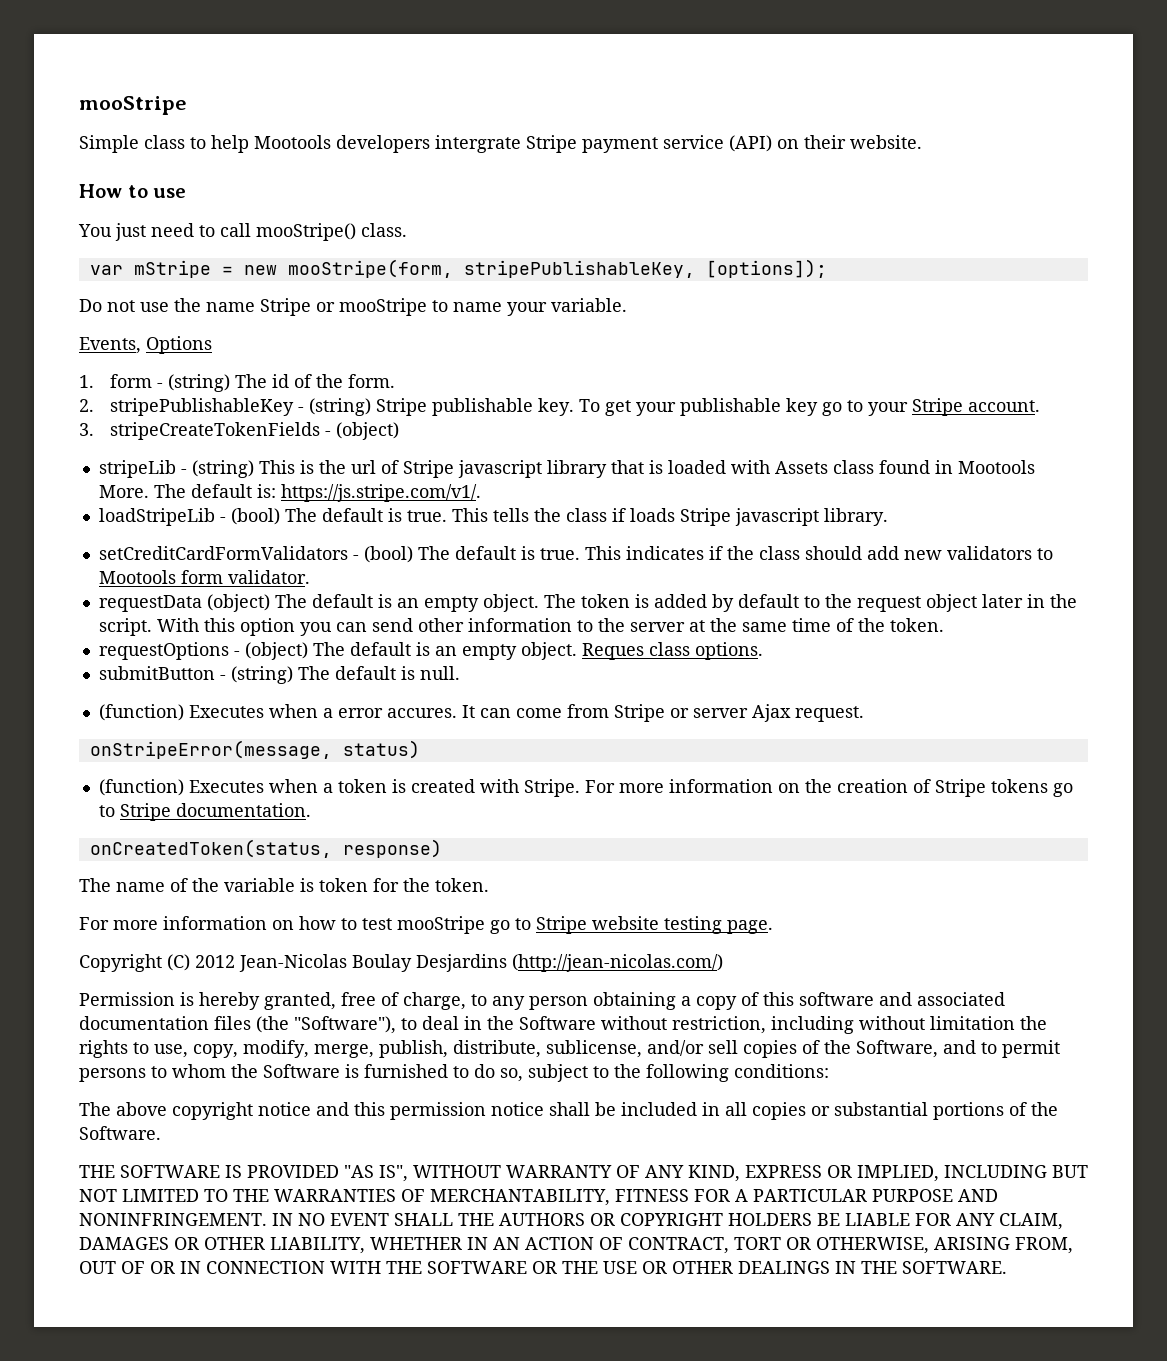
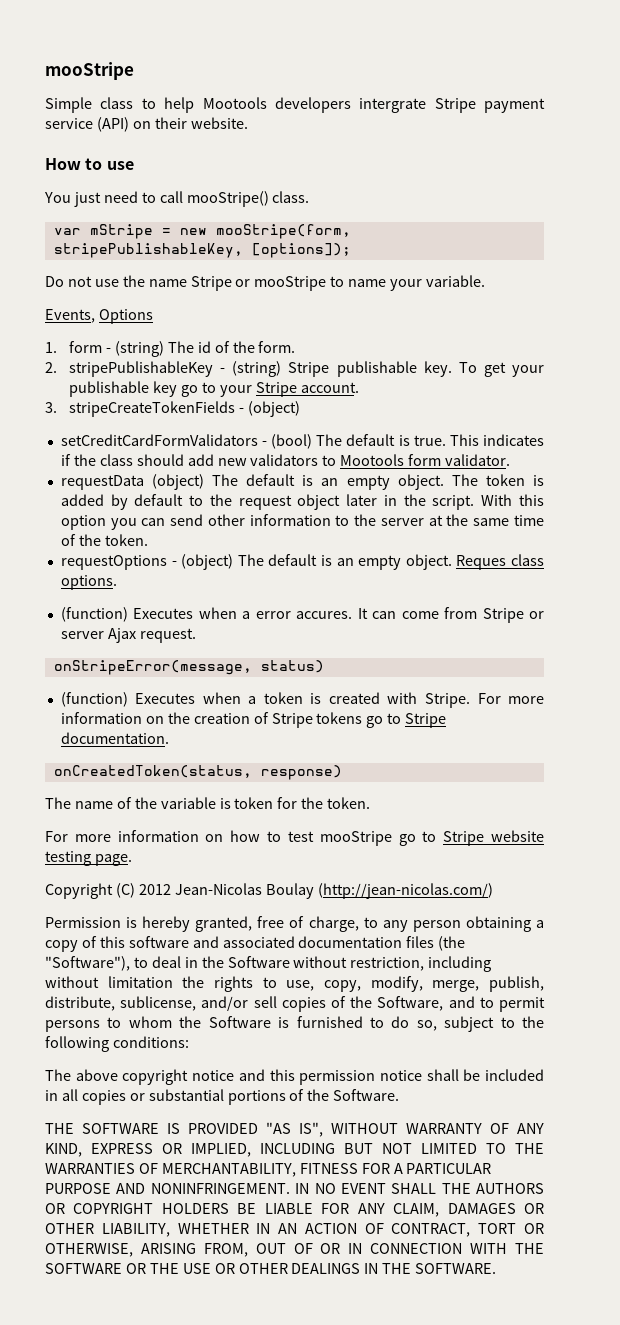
[98,460,1035,478] [98,484,481,502] [98,508,888,526] // stripeLib - (string) This is the url of Stripe javascript library that is loaded with Assets class found in Mootools More. The default is: https://js.stripe.com/v1/. // loadStripeLib - (bool) The default is true. This tells the class if loads Stripe javascript library. -> (300, 409) none
[98,666,460,684] // submitButton - (string) The default is null. -> (117, 582) none
[416,954,507,972] Desjardins -> (314, 891) none

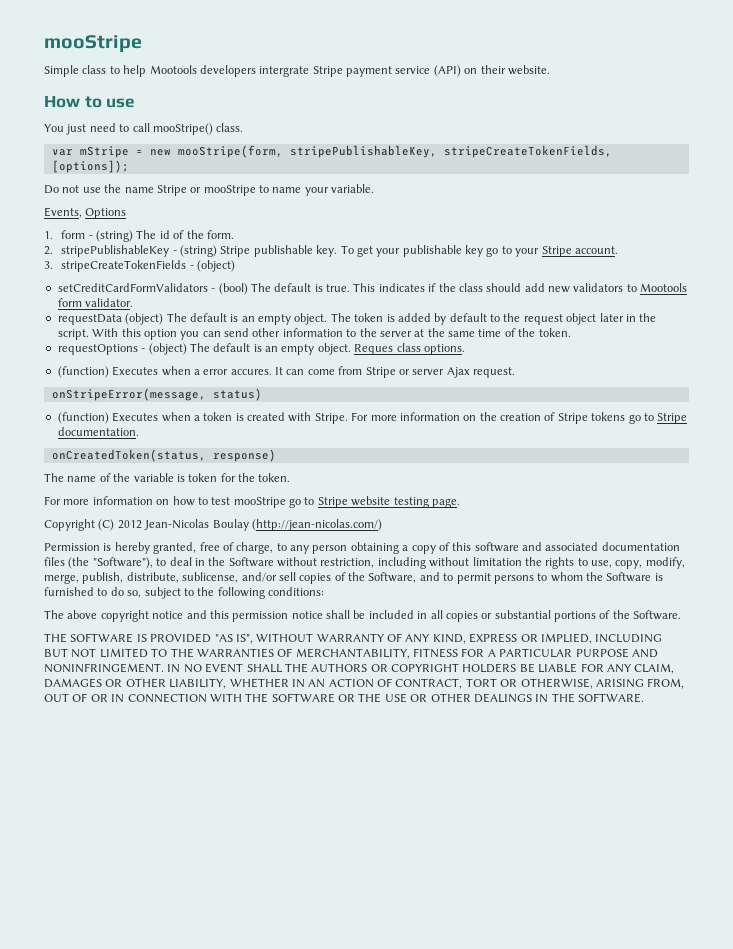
(243, 250) none -> [443,145,612,158] stripeCreateTokenFields,

